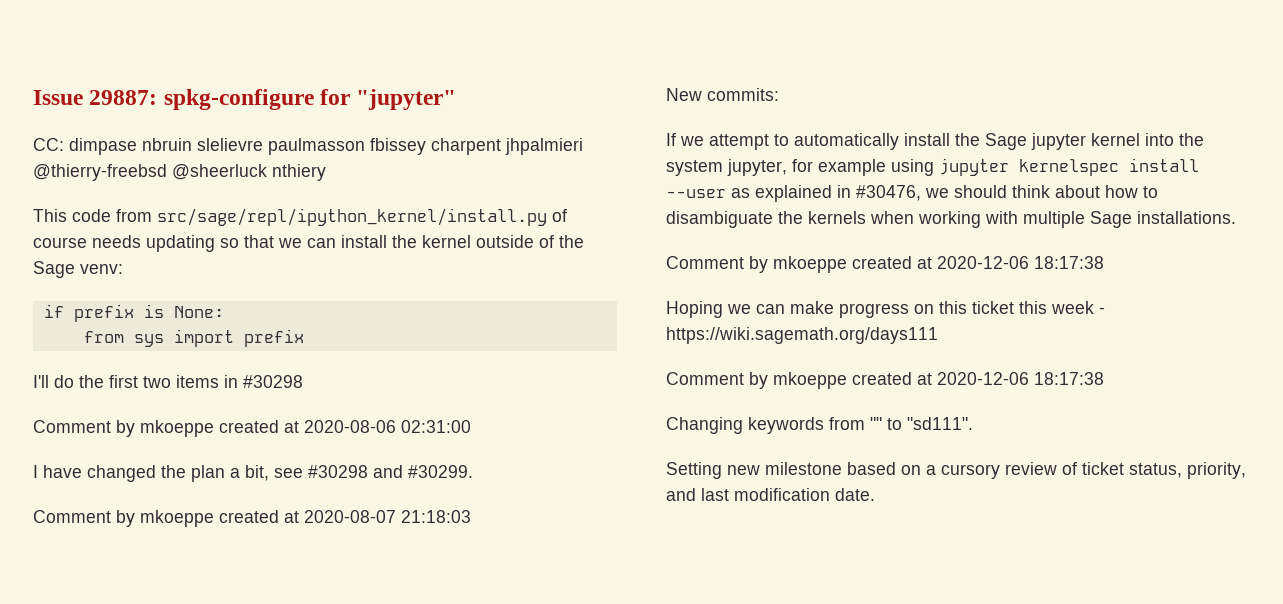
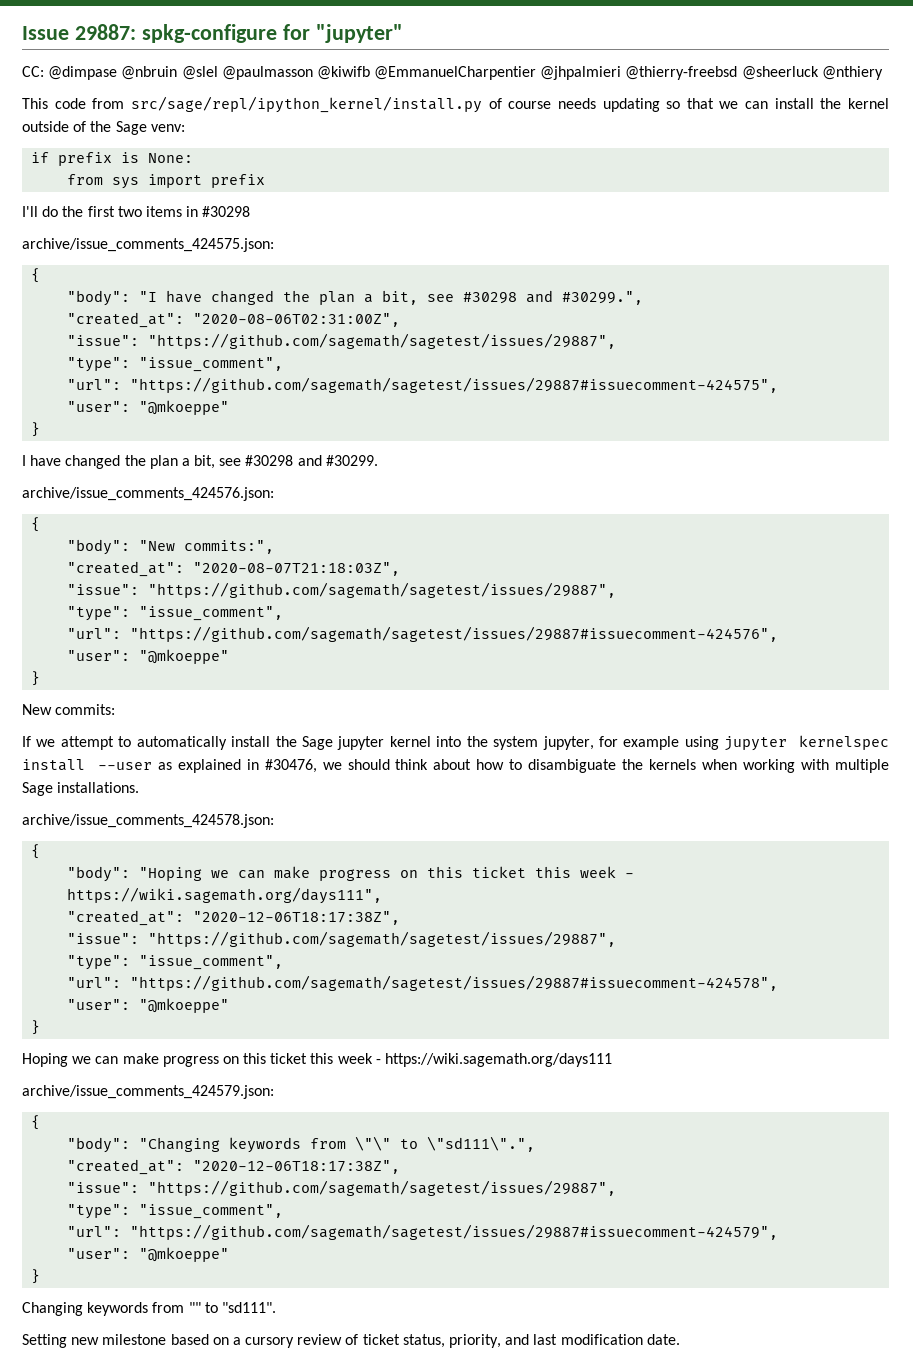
[69,138,583,155] dimpase nbruin slelievre paulmasson fbissey charpent jhpalmieri -> [48,66,622,80] @dimpase @nbruin @slel @paulmasson @kiwifb @EmmanuelCharpentier @jhpalmieri
[272,164,326,181] nthiery -> [821,66,883,80] @nthiery
[33,420,471,437] Comment by mkoeppe created at 2020-08-06 02:31:00 -> [22,238,274,252] [31,268,41,283] [67,290,644,306] [67,312,401,328] [67,333,617,349] [67,357,284,372] [67,377,779,393] [67,400,230,415] [31,422,41,437] archive/issue_comments_424575.json: // { // "body": "I have changed the plan a bit, see #30298 and #30299.", // "created_at": "2020-08-06T02:31:00Z", // "issue": "https://github.com/sagemath/sagetest/issues/29887", // "type": "issue_comment", // "url": "https://github.com/sagemath/sagetest/issues/29887#issuecomment-424575", // "user": "@mkoeppe" // }
[33,510,471,527] Comment by mkoeppe created at 2020-08-07 21:18:03 -> [22,487,274,501] [31,517,41,532] [67,539,275,555] [67,561,401,577] [67,582,617,598] [67,606,284,621] [67,626,779,642] [67,649,230,664] [31,671,41,686] archive/issue_comments_424576.json: // { // "body": "New commits:", // "created_at": "2020-08-07T21:18:03Z", // "issue": "https://github.com/sagemath/sagetest/issues/29887", // "type": "issue_comment", // "url": "https://github.com/sagemath/sagetest/issues/29887#issuecomment-424576", // "user": "@mkoeppe" // }
[666,256,1104,273] Comment by mkoeppe created at 2020-12-06 18:17:38 -> [22,814,274,828] [31,844,41,859] [67,866,635,882] [67,887,383,904] [67,910,401,926] [67,931,617,947] [67,955,284,970] [67,975,779,991] [67,998,230,1013] [31,1020,41,1035] archive/issue_comments_424578.json: // { // "body": "Hoping we can make progress on this ticket this week - https://wiki.sagemath.org/days111", // "created_at": "2020-12-06T18:17:38Z", // "issue": "https://github.com/sagemath/sagetest/issues/29887", // "type": "issue_comment", // "url": "https://github.com/sagemath/sagetest/issues/29887#issuecomment-424578", // "user": "@mkoeppe" // }
[666,372,1104,389] Comment by mkoeppe created at 2020-12-06 18:17:38 -> [22,1085,274,1099] [31,1115,41,1130] [67,1136,536,1153] [67,1159,401,1175] [67,1180,617,1196] [67,1204,284,1219] [67,1224,779,1240] [67,1247,230,1262] [31,1269,41,1284] archive/issue_comments_424579.json: // { // "body": "Changing keywords from \"\" to \"sd111\".", // "created_at": "2020-12-06T18:17:38Z", // "issue": "https://github.com/sagemath/sagetest/issues/29887", // "type": "issue_comment", // "url": "https://github.com/sagemath/sagetest/issues/29887#issuecomment-424579", // "user": "@mkoeppe" // }

